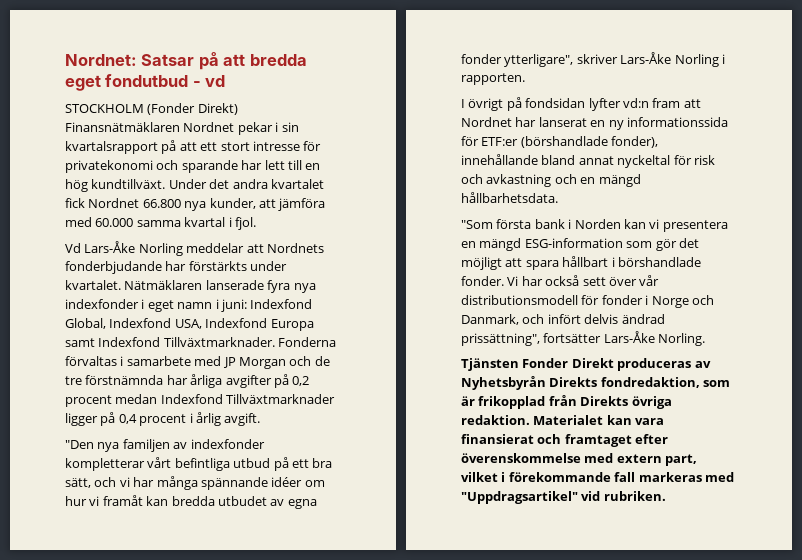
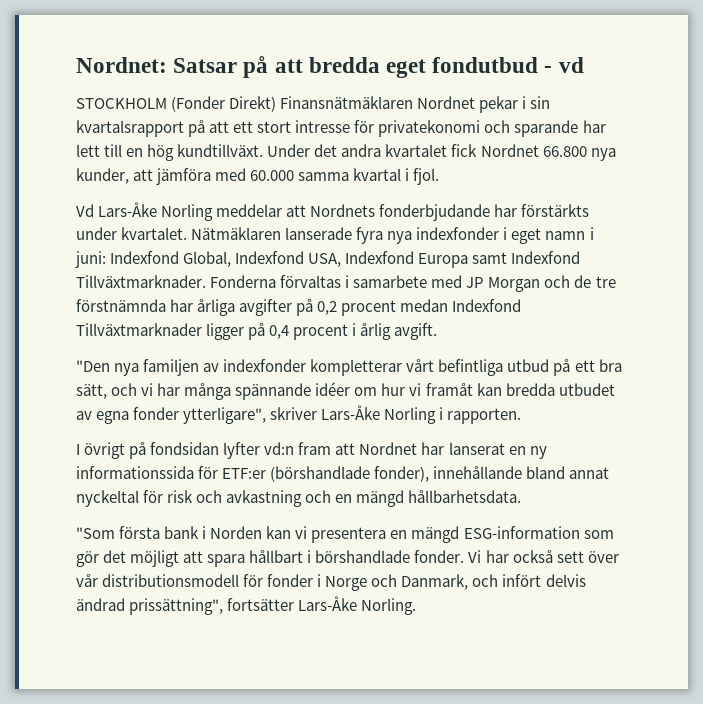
[461,358,711,371] [461,376,731,390] [461,395,672,409] [461,415,665,425] [461,434,669,447] [461,453,698,466] [461,472,734,482] [461,491,666,504] // Tjänsten Fonder Direkt produceras av Nyhetsbyrån Direkts fondredaktion, som är frikopplad från Direkts övriga redaktion. Materialet kan vara finansierat och framtaget efter överenskommelse med extern part, vilket i förekommande fall markeras med "Uppdragsartikel" vid rubriken. -> (417, 606) none

